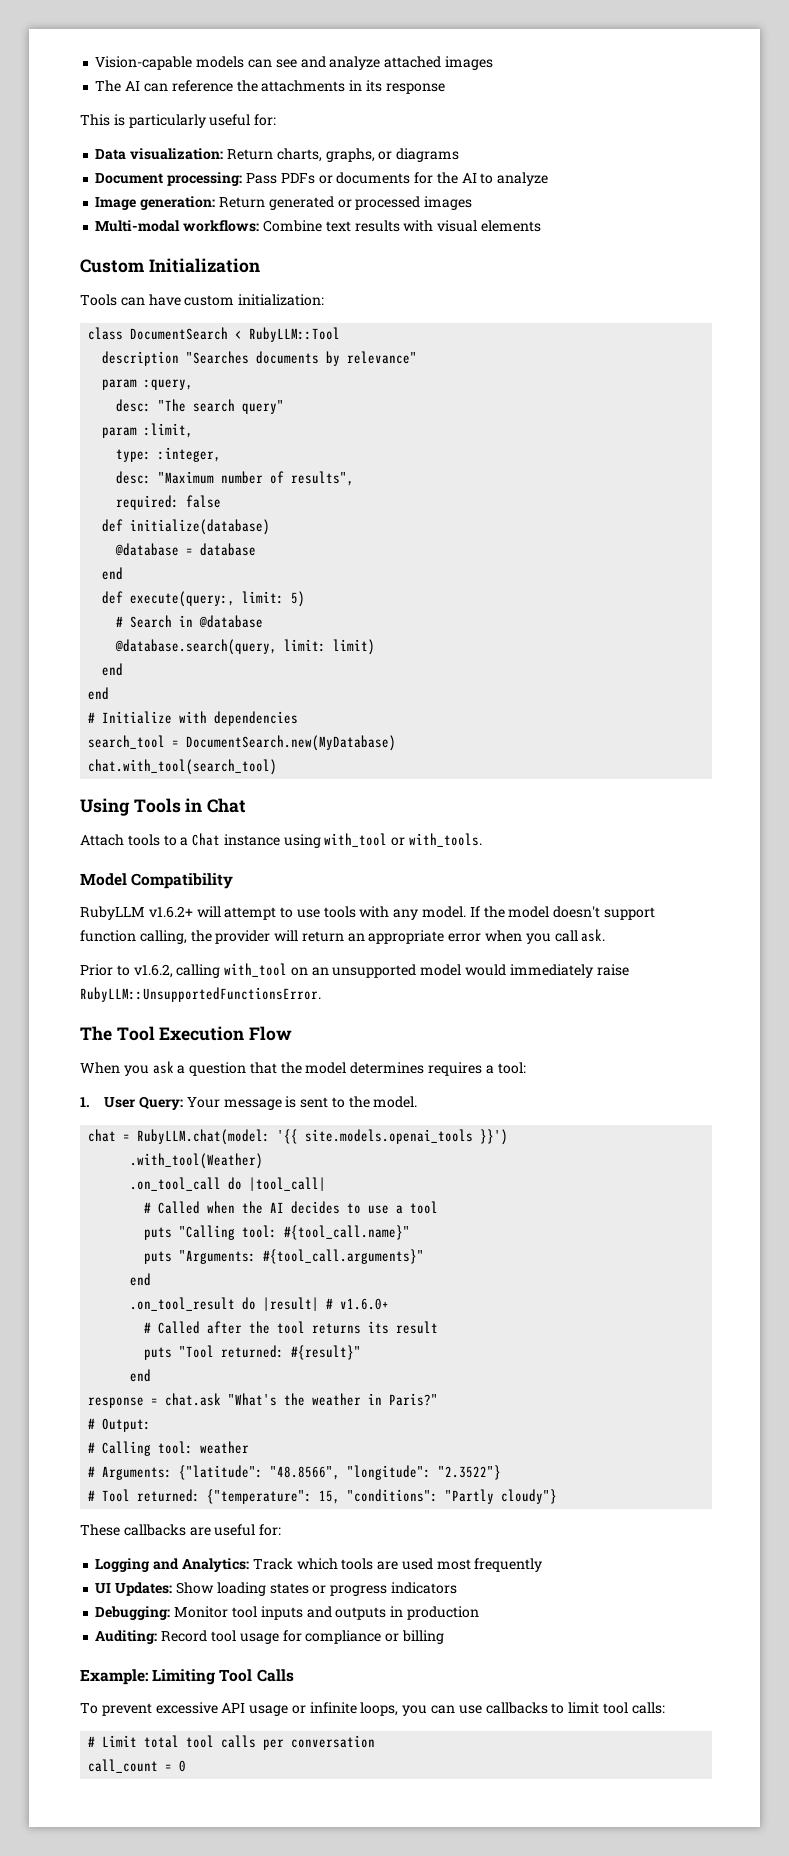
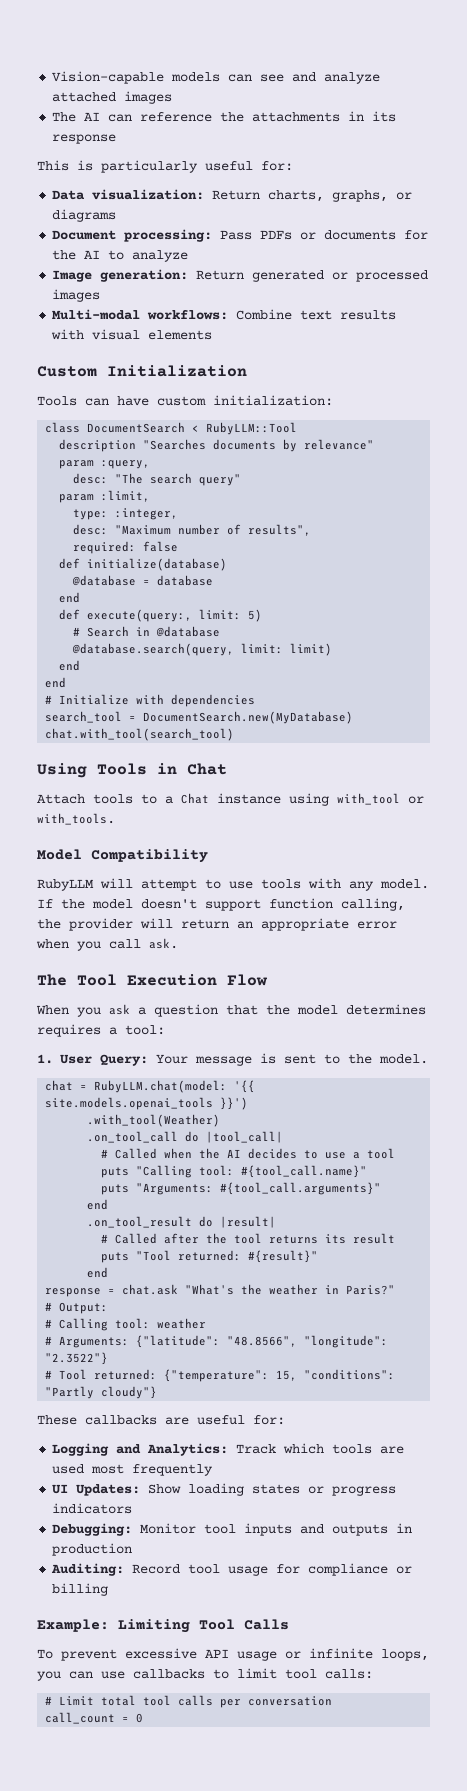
[148,906,193,918] v1.6.2+ -> (94, 885) none
[80,963,629,978] [80,987,321,1002] // Prior to v1.6.2, calling with_tool on an unsupported model would immediately raise RubyLLM::UnsupportedFunctionsError. -> (178, 943) none
[326,1298,390,1310] # v1.6.0+ -> (277, 1222) none

